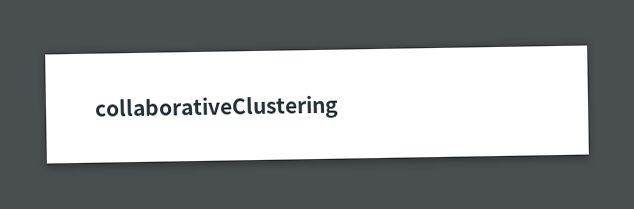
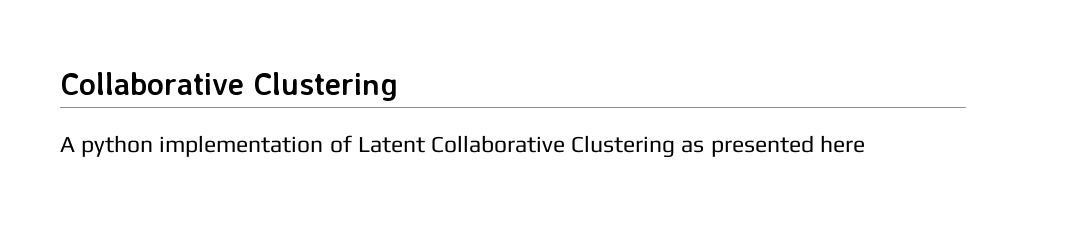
[94,94,339,122] collaborativeClustering -> [60,72,398,101] [60,135,865,158] Collaborative Clustering // A python implementation of Latent Collaborative Clustering as presented here

